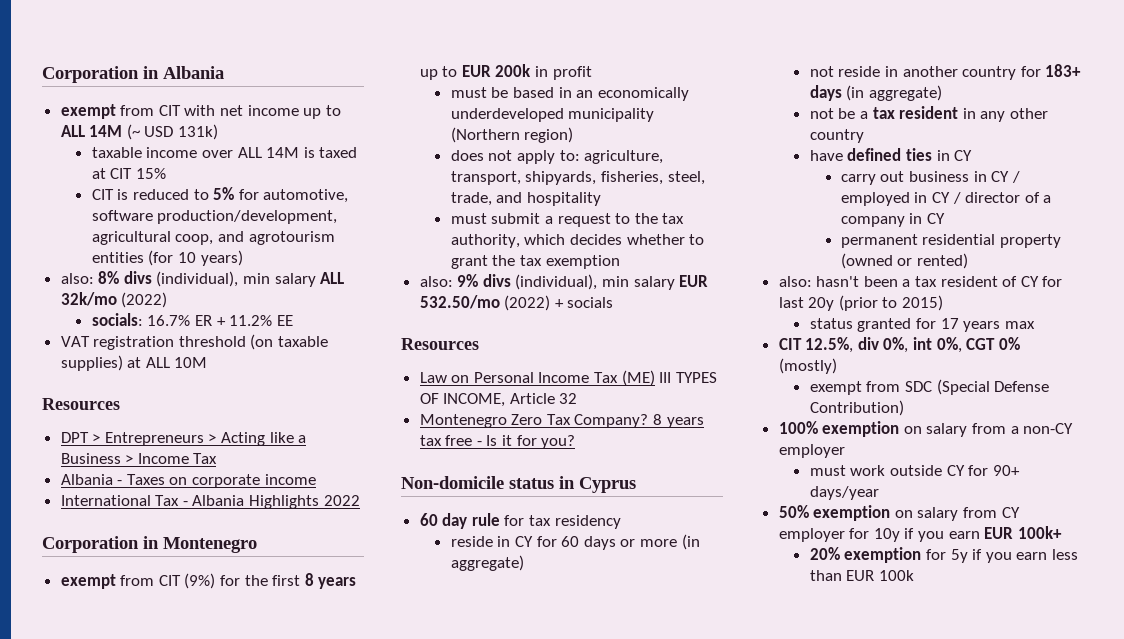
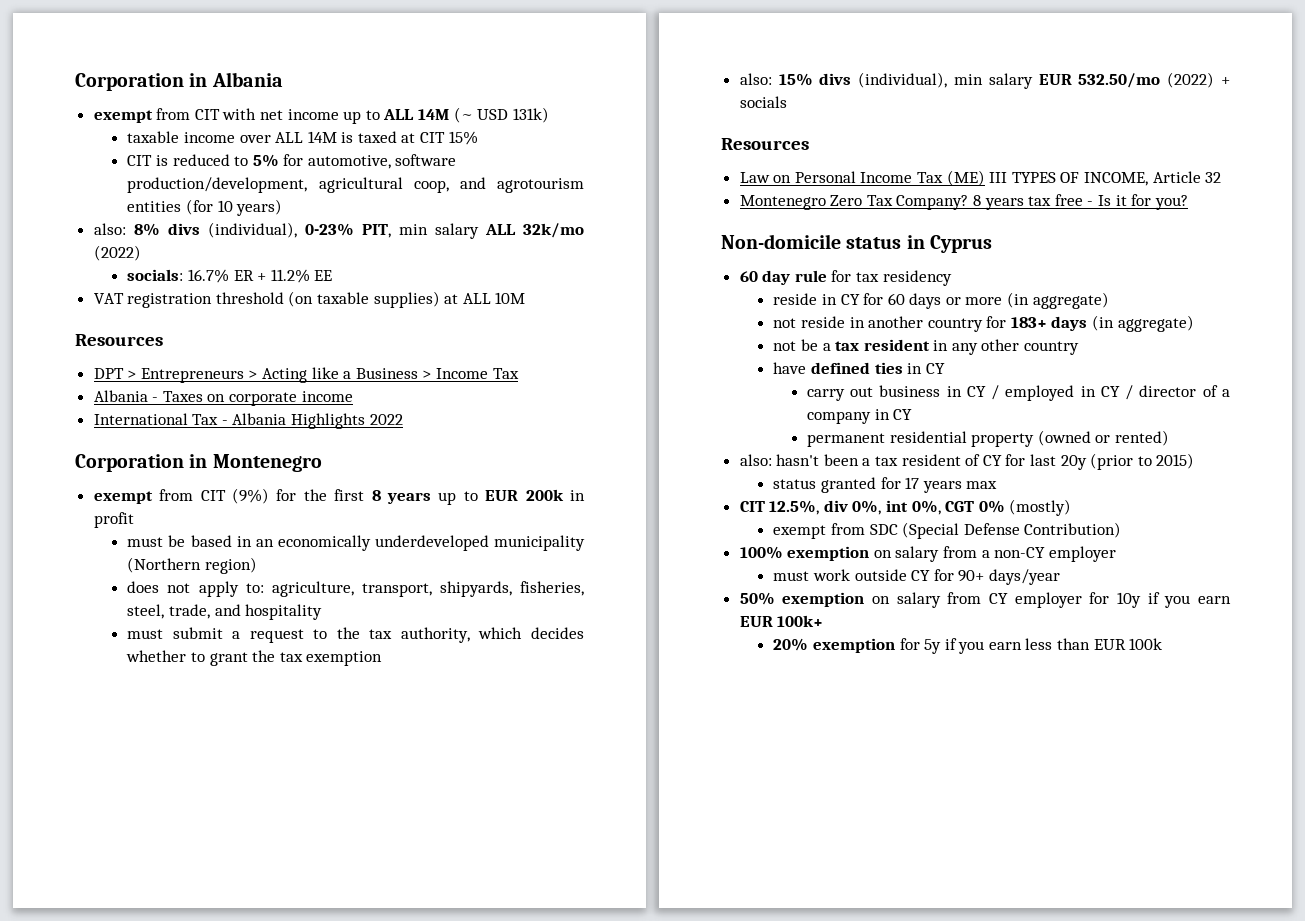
(239, 279) none -> [304,223,391,238] 0-23% PIT,
[457,274,479,287] 9% -> [778,73,813,86] 15%

